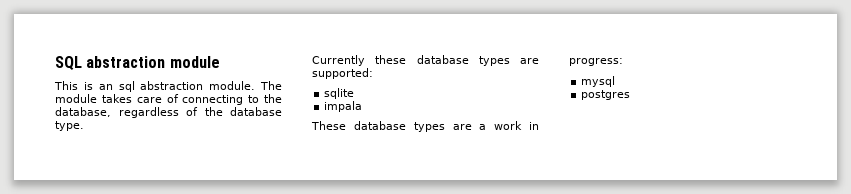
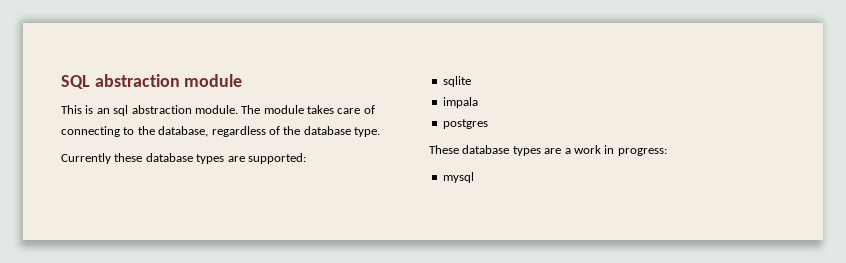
(363, 106) none -> [442,119,488,129] // postgres
[581,90,631,100] // postgres -> (474, 177) none

